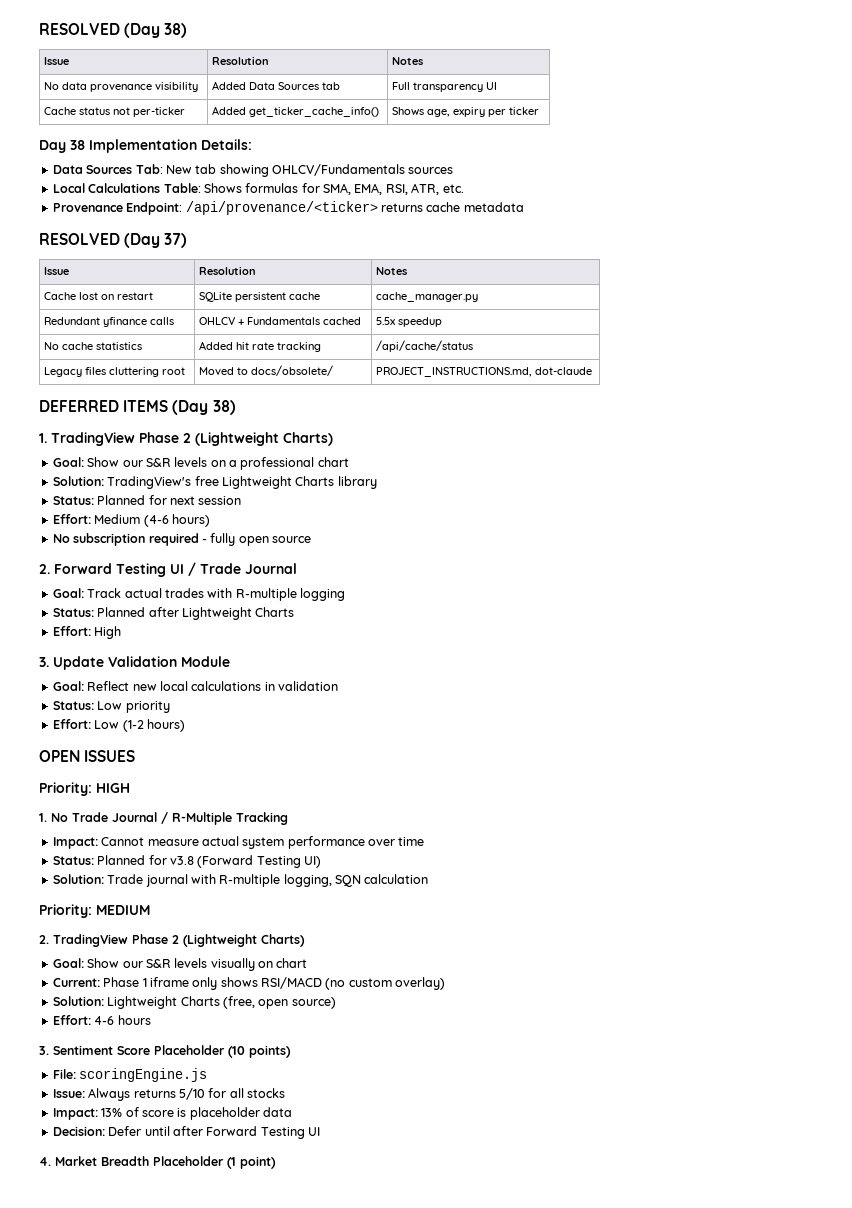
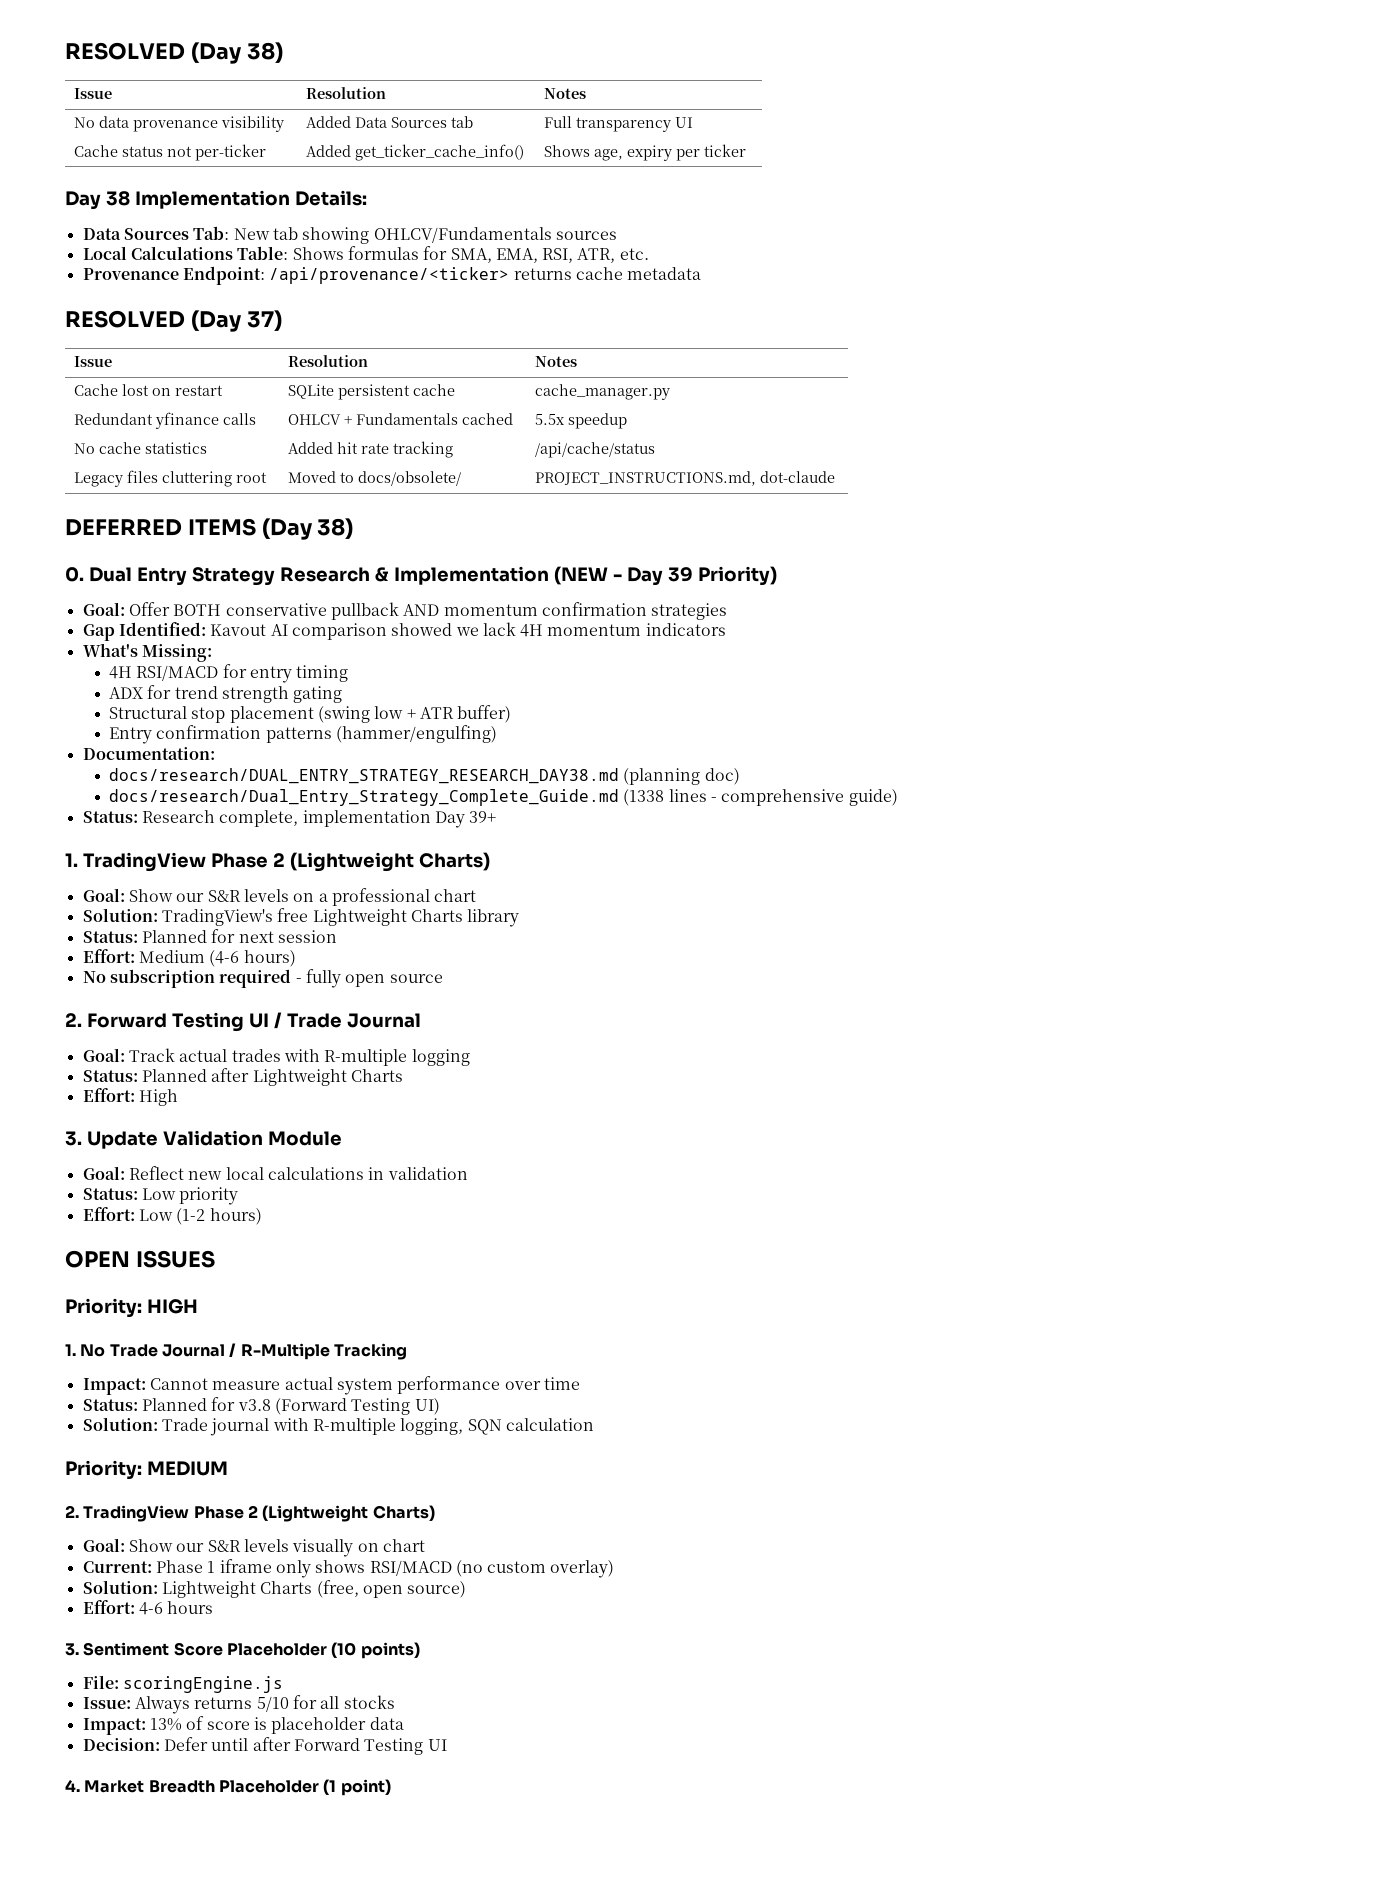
(236, 407) none -> [65,566,777,586] [82,602,728,620] [82,622,726,641] [82,643,212,662] [109,664,349,683] [109,685,343,703] [109,705,512,723] [109,725,498,744] [82,747,215,760] [109,768,740,785] [109,789,898,806] [82,810,497,828] // 0. Dual Entry Strategy Research & Implementation (NEW - Day 39 Priority) // Goal: Offer BOTH conservative pullback AND momentum confirmation strategies // Gap Identified: Kavout AI comparison showed we lack 4H momentum indicators // What's Missing: // 4H RSI/MACD for entry timing // ADX for trend strength gating // Structural stop placement (swing low + ATR buffer) // Entry confirmation patterns (hammer/engulfing) // Documentation: // docs/research/DUAL_ENTRY_STRATEGY_RESEARCH_DAY38.md (planning doc) // docs/research/Dual_Entry_Strategy_Complete_Guide.md (1338 lines - comprehensive guide) // Status: Research complete, implementation Day 39+

